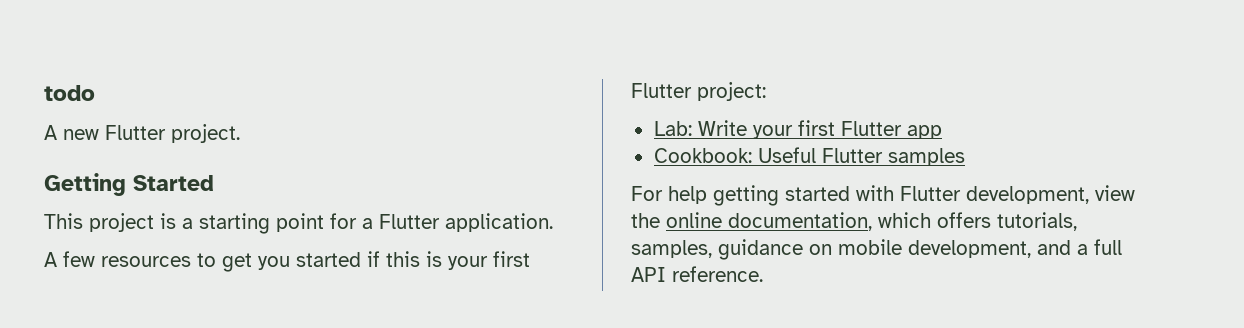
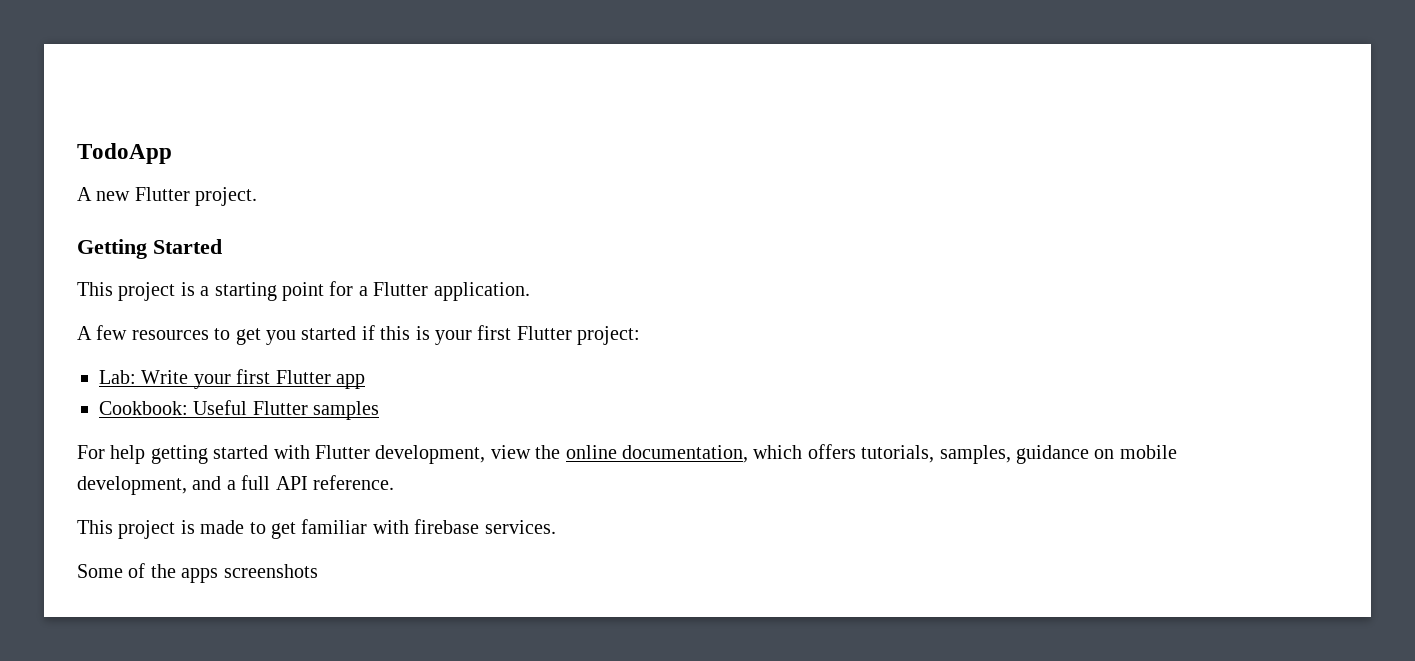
[44,85,95,101] todo -> [77,143,172,164] TodoApp
(763, 274) none -> [77,519,556,539] [77,563,318,583] // This project is made to get familiar with firebase services. // Some of the apps screenshots

